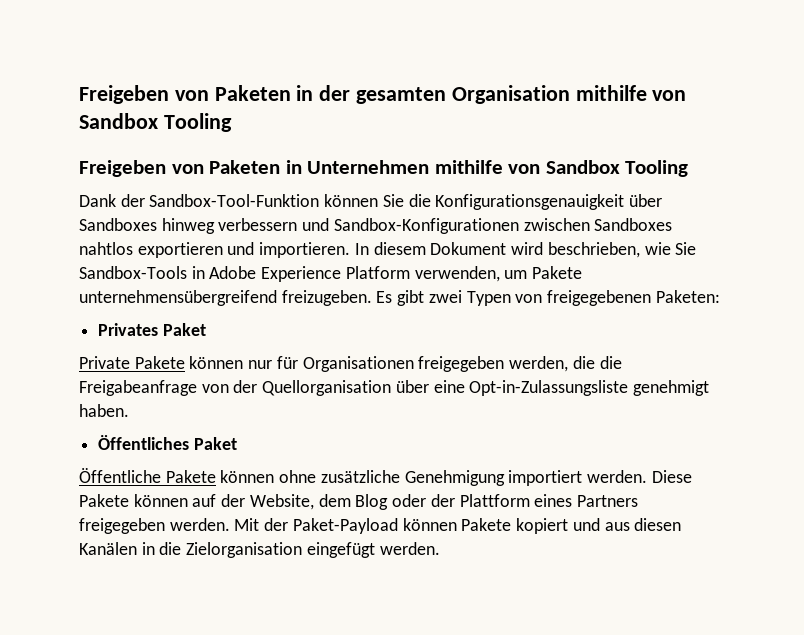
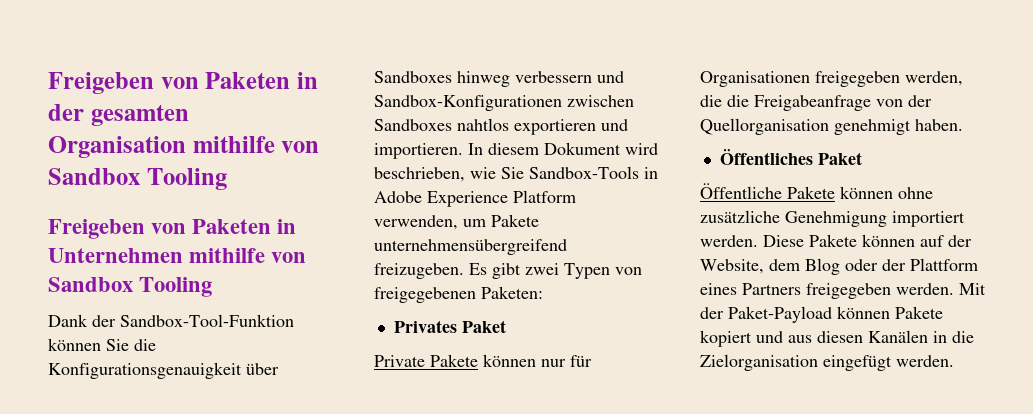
[395,380,629,396] über eine Opt-in-Zulassungsliste -> (829, 126) none

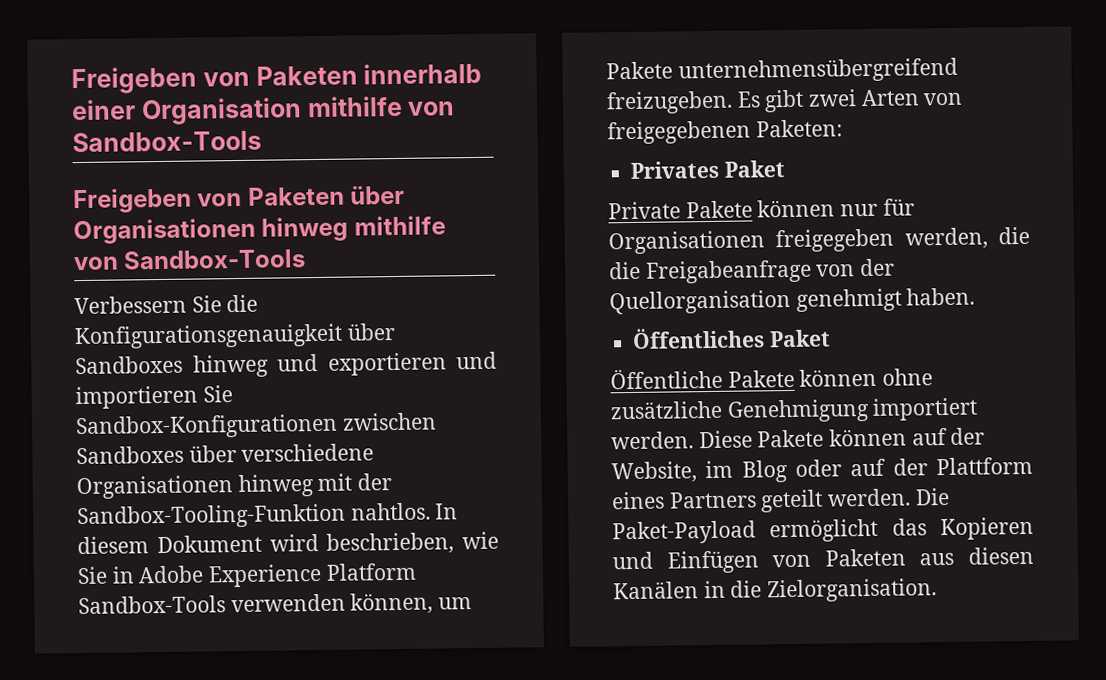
[48,72,318,94] [48,104,189,126] Freigeben von Paketen in der gesamten -> [71,62,483,95] [71,99,136,121] Freigeben von Paketen innerhalb einer
[48,168,227,190] [48,219,297,239] [48,248,307,263] [48,277,213,297] [48,314,294,327] [48,338,101,351] Sandbox Tooling // Freigeben von Paketen in Unternehmen mithilfe von Sandbox Tooling // Dank der Sandbox-Tool-Funktion können -> [72,130,262,153] [73,184,406,214] [73,215,446,245] [73,249,307,271] [74,295,187,315] Sandbox-Tools // Freigeben von Paketen über Organisationen hinweg mithilfe von Sandbox-Tools // Verbessern
[515,71,624,83] [374,95,634,111] [374,118,628,135] [374,143,463,159] verbessern und Sandbox-Konfigurationen zwischen Sandboxes nahtlos exportieren und importieren. -> [277,351,497,376] [75,385,233,410] [75,412,437,440] [76,443,375,465] [76,473,393,500] [77,502,431,530] und exportieren und importieren Sie Sandbox-Konfigurationen zwischen Sandboxes über verschiedene Organisationen hinweg mit der Sandbox-Tooling-Funktion nahtlos.
[529,166,639,179] Sandbox-Tools -> (108, 575) none
[374,215,458,230] verwenden, -> [78,592,434,615] Sandbox-Tools verwenden können,
[564,263,610,279] Typen -> [860,89,920,107] Arten
[769,259,800,271] dem -> [705,460,734,479] im
(878, 265) none -> [850,458,887,477] auf
[806,283,986,299] [700,306,943,323] [700,330,783,347] freigegeben werden. Mit der Paket-Payload können Pakete kopiert und -> [760,487,950,513] [612,516,1034,545] [612,548,906,574] geteilt werden. Die Paket-Payload ermöglicht das Kopieren und Einfügen von Paketen
[700,354,954,371] Zielorganisation eingefügt werden. -> [767,578,938,603] Zielorganisation.

